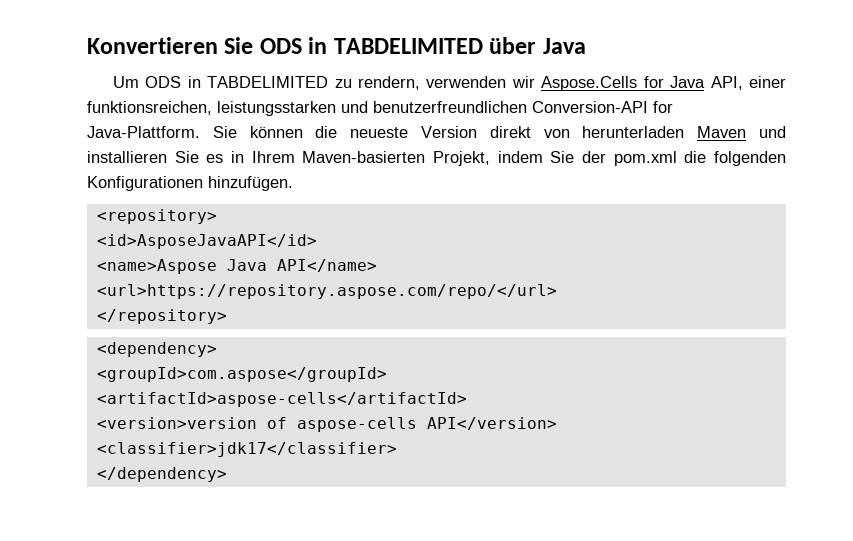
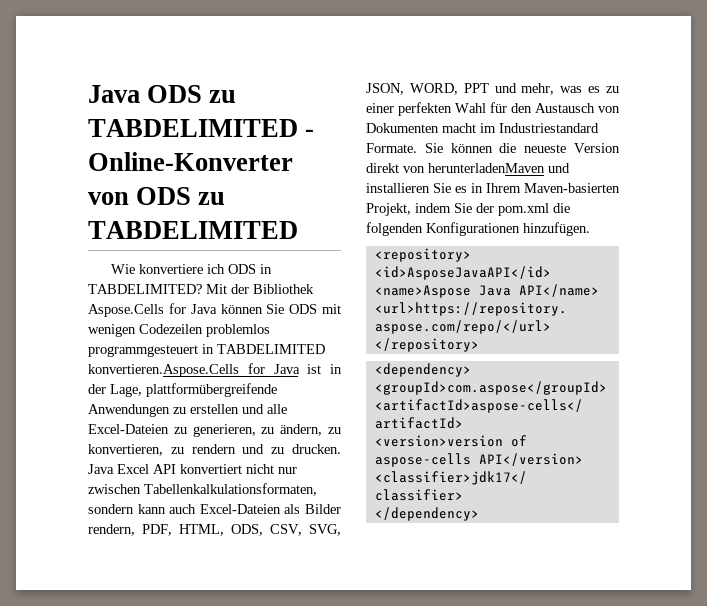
[87,37,586,54] [112,76,787,91] [87,101,673,116] [87,126,200,138] Konvertieren Sie ODS in TABDELIMITED über Java // Um ODS in TABDELIMITED zu rendern, verwenden wir Aspose.Cells for Java API, einer funktionsreichen, leistungsstarken und benutzerfreundlichen Conversion-API for Java-Plattform. -> [88,85,237,103] [88,119,315,137] [88,152,293,171] [88,187,226,205] [88,221,298,239] [111,264,273,274] [88,284,314,294] [88,303,341,317] [88,324,270,337] [88,344,325,357] [88,363,342,377] [88,383,277,397] [88,404,287,417] [88,424,341,437] [88,444,341,456] [88,464,297,474] [88,483,317,496] [88,504,341,514] [88,524,341,536] [366,83,619,95] [366,102,620,116] [366,123,599,133] [366,143,417,153] Java ODS zu TABDELIMITED - Online-Konverter von ODS zu TABDELIMITED // Wie konvertiere ich ODS in TABDELIMITED? Mit der Bibliothek Aspose.Cells for Java können Sie ODS mit wenigen Codezeilen problemlos programmgesteuert in TABDELIMITED konvertieren.Aspose.Cells for Java ist in der Lage, plattformübergreifende Anwendungen zu erstellen und alle Excel-Dateien zu generieren, zu ändern, zu konvertieren, zu rendern und zu drucken. Java Excel API konvertiert nicht nur zwischen Tabellenkalkulationsformaten, sondern kann auch Excel-Dateien als Bilder rendern, PDF, HTML, ODS, CSV, SVG, JSON, WORD, PPT und mehr, was es zu einer perfekten Wahl für den Austausch von Dokumenten macht im Industriestandard Formate.
[582,126,747,138] herunterladen Maven -> [428,163,545,173] herunterladenMaven

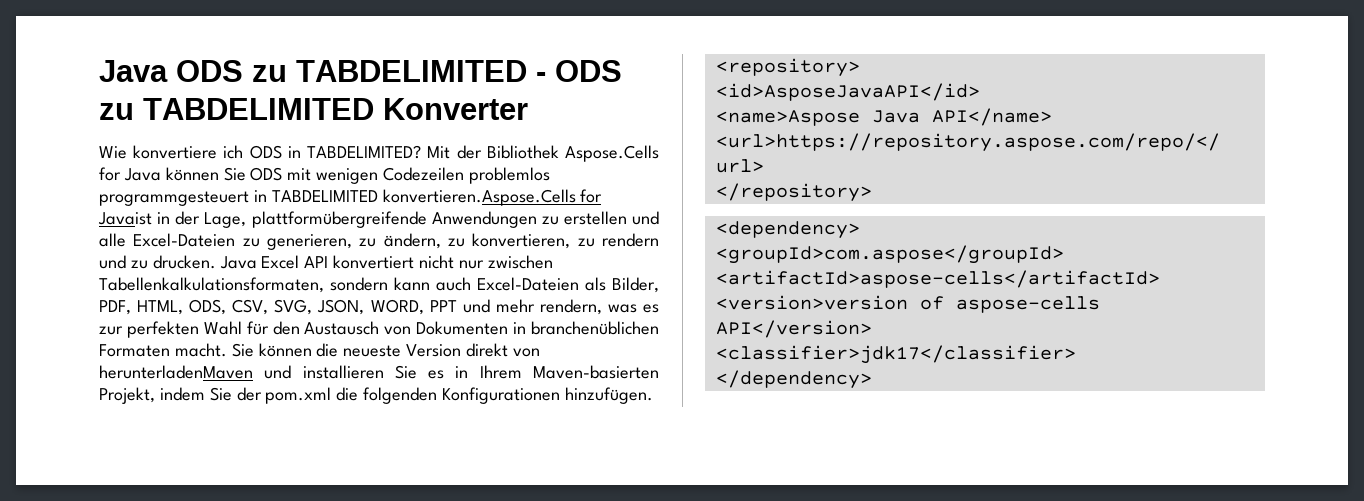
[88,152,293,171] [88,187,226,205] [88,221,298,239] Online-Konverter von ODS zu TABDELIMITED -> [555,60,622,82] [99,98,528,120] ODS zu TABDELIMITED Konverter
[273,364,322,374] Java ist -> [98,212,152,225] Javaist
[305,504,341,514] [88,524,135,536] Bilder rendern, -> [612,277,659,293] Bilder,
[521,83,619,95] [366,103,394,113] mehr, was es zu einer -> [495,299,659,315] [99,326,123,335] mehr rendern, was es zur
[442,123,599,133] [366,143,417,153] macht im Industriestandard Formate. -> [513,321,660,335] [99,343,227,357] in branchenüblichen Formaten macht.

